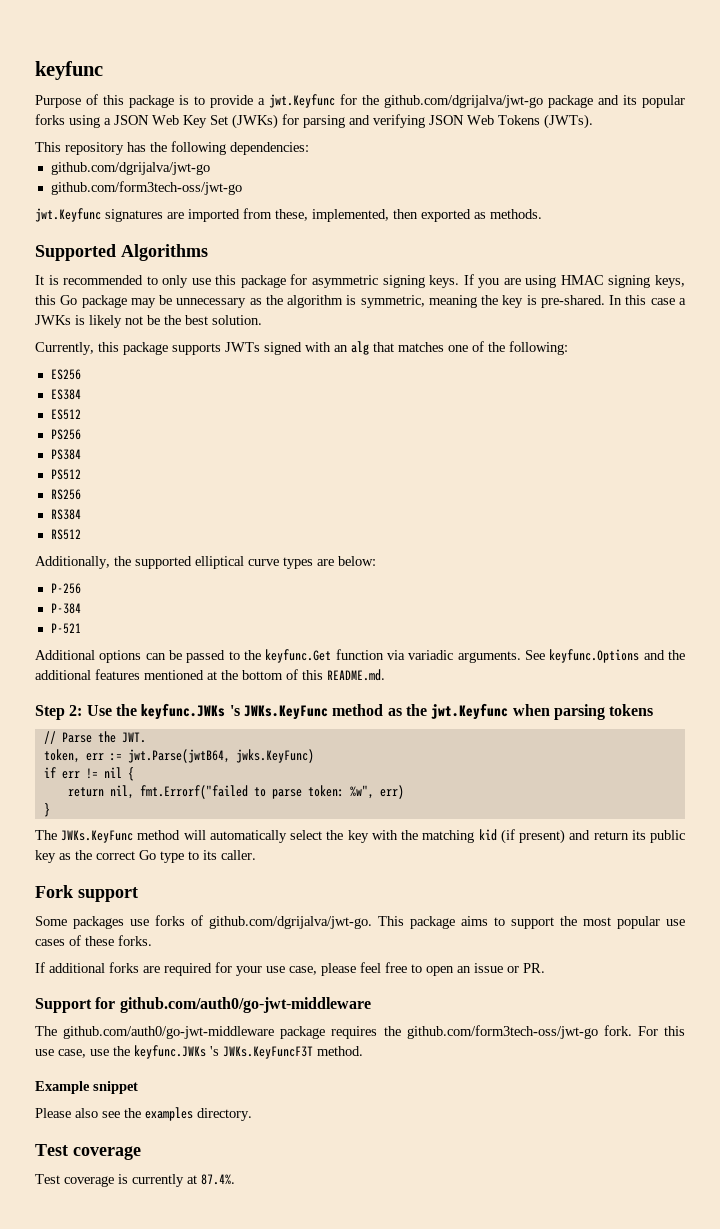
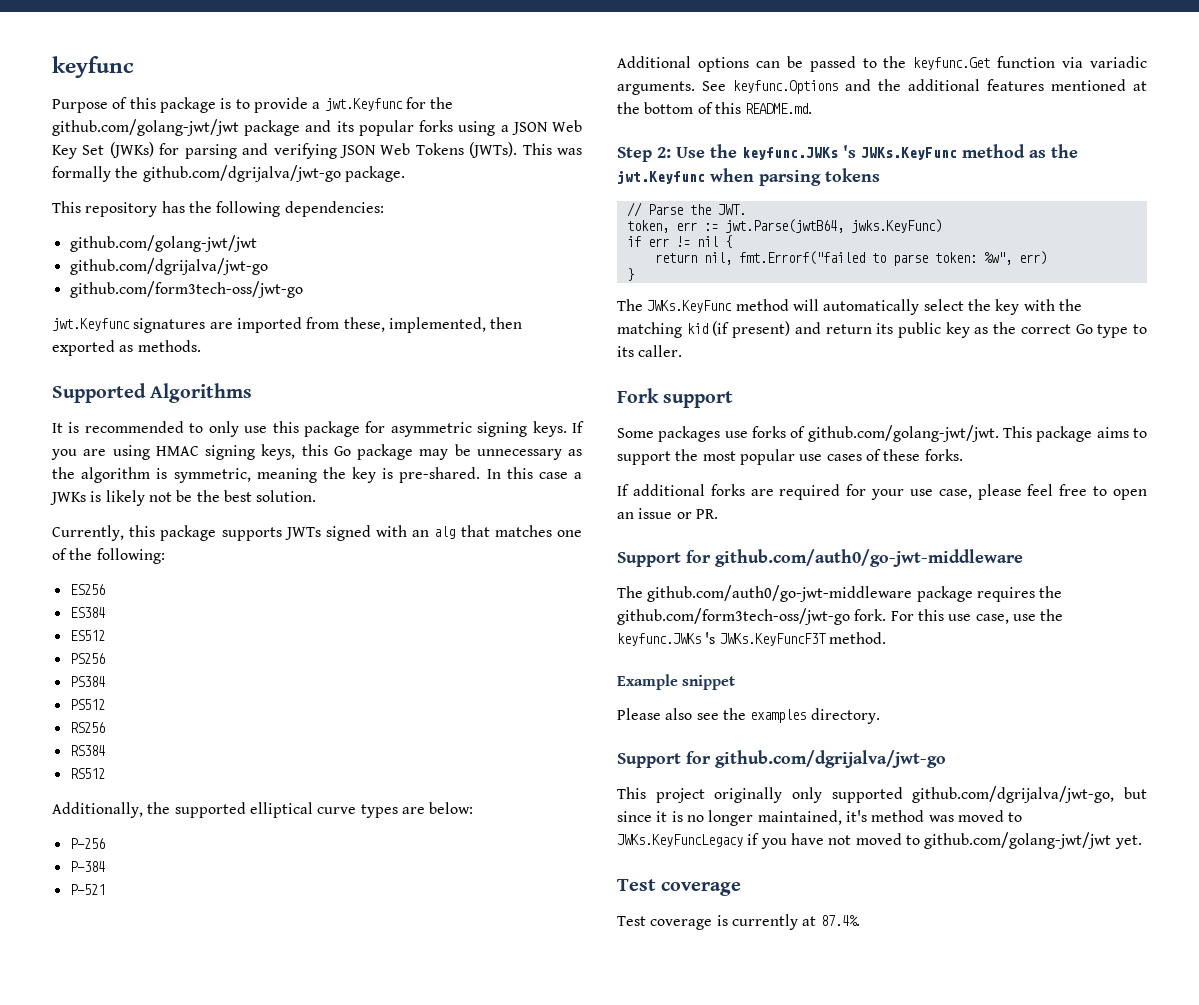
[384,95,543,108] github.com/dgrijalva/jwt-go -> [52,119,239,136] github.com/golang-jwt/jwt
(593, 121) none -> [522,143,583,155] [52,165,405,182] This was formally the github.com/dgrijalva/jwt-go package.
(309, 148) none -> [69,235,257,252] // github.com/golang-jwt/jwt
[209,916,372,929] github.com/dgrijalva/jwt-go. -> [807,425,999,442] github.com/golang-jwt/jwt.
(252, 1114) none -> [617,750,946,768] [617,786,1147,803] [617,810,1023,826] [617,832,1142,849] // Support for github.com/dgrijalva/jwt-go // This project originally only supported github.com/dgrijalva/jwt-go, but since it is no longer maintained, it's method was moved to JWKs.KeyFuncLegacy if you have not moved to github.com/golang-jwt/jwt yet.

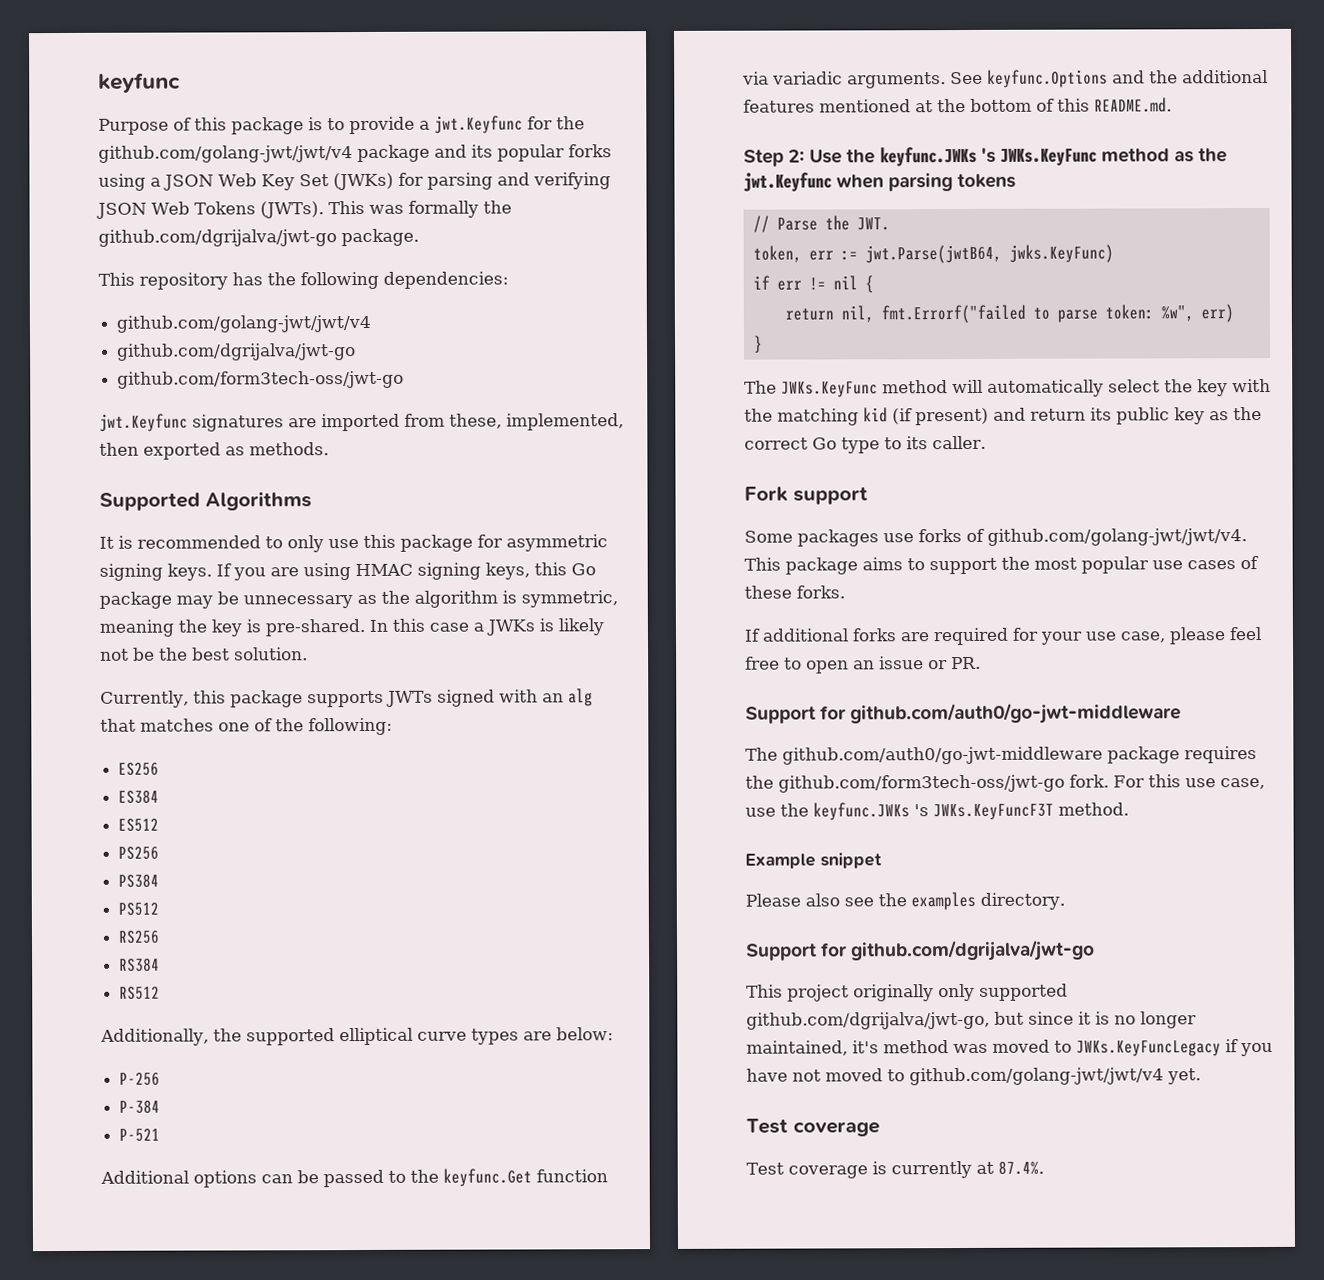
[52,119,239,136] github.com/golang-jwt/jwt -> [98,145,353,163] github.com/golang-jwt/jwt/v4
[69,235,257,252] github.com/golang-jwt/jwt -> [116,314,372,333] github.com/golang-jwt/jwt/v4
[807,425,999,442] github.com/golang-jwt/jwt. -> [987,528,1247,546] github.com/golang-jwt/jwt/v4.
[924,832,1112,849] github.com/golang-jwt/jwt -> [909,1067,1164,1086] github.com/golang-jwt/jwt/v4

